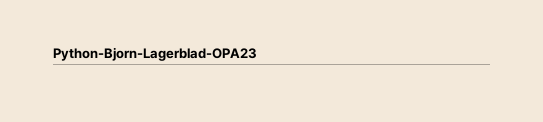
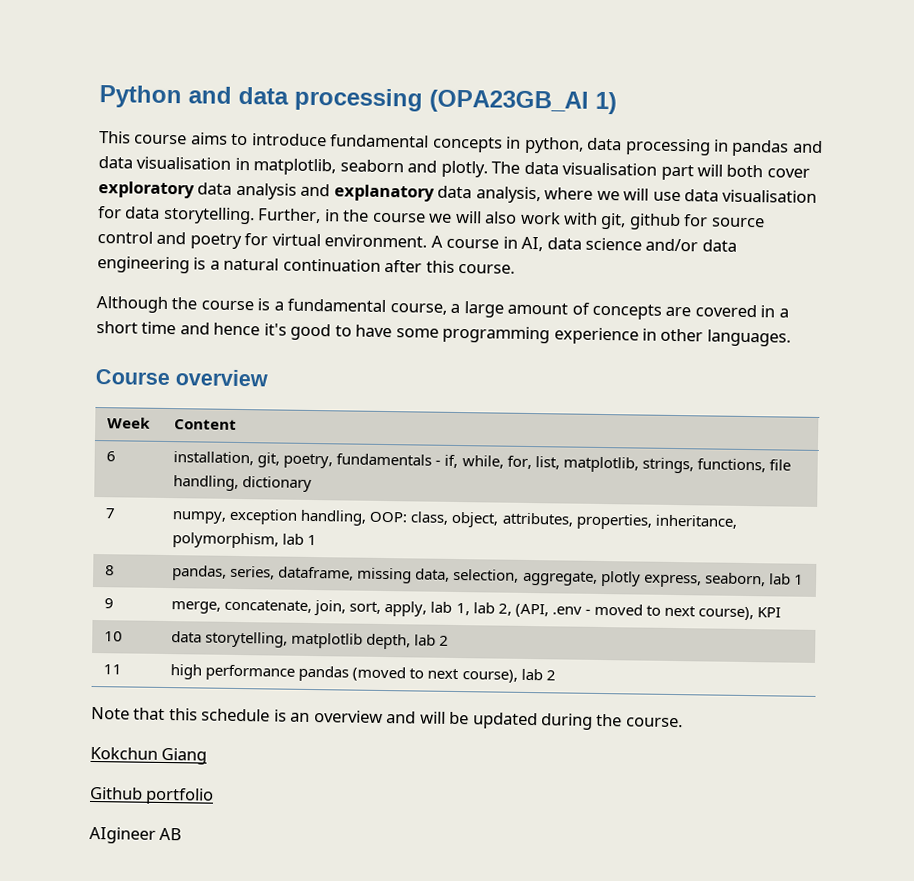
[53,47,257,61] Python-Bjorn-Lagerblad-OPA23 -> [99,85,617,115] [99,131,823,157] [98,156,810,181] [98,181,818,204] [98,206,765,231] [97,231,737,252] [97,256,516,274] [96,296,789,320] [96,321,791,347] [95,369,268,387] [107,417,152,429] [174,419,238,430] [106,451,117,462] [173,451,791,474] [173,475,313,493] [105,508,117,519] [172,508,737,530] [172,532,318,549] [105,565,116,576] [172,565,804,588] [104,598,115,609] [171,599,782,621] [104,631,124,642] [171,631,450,650] [103,664,123,675] [170,664,556,683] [91,706,683,730] [90,746,208,765] [90,786,215,805] [89,826,183,844] Python and data processing (OPA23GB_AI 1) // This course aims to introduce fundamental concepts in python, data processing in pandas and data visualisation in matplotlib, seaborn and plotly. The data visualisation part will both cover exploratory data analysis and explanatory data analysis, where we will use data visualisation for data storytelling. Further, in the course we will also work with git, github for source control and poetry for virtual environment. A course in AI, data science and/or data engineering is a natural continuation after this course. // Although the course is a fundamental course, a large amount of concepts are covered in a short time and hence it's good to have some programming experience in other languages. // Course overview // Week | Content // 6 | installation, git, poetry, fundamentals - if, while, for, list, matplotlib, strings, functions, file handling, dictionary // 7 | numpy, exception handling, OOP: class, object, attributes, properties, inheritance, polymorphism, lab 1 // 8 | pandas, series, dataframe, missing data, selection, aggregate, plotly express, seaborn, lab 1 // 9 | merge, concatenate, join, sort, apply, lab 1, lab 2, (API, .env - moved to next course), KPI // 10 | data storytelling, matplotlib depth, lab 2 // 11 | high performance pandas (moved to next course), lab 2 // Note that this schedule is an overview and will be updated during the course. // Kokchun Giang // Github portfolio // AIgineer AB

